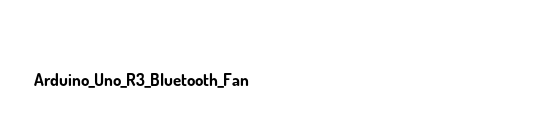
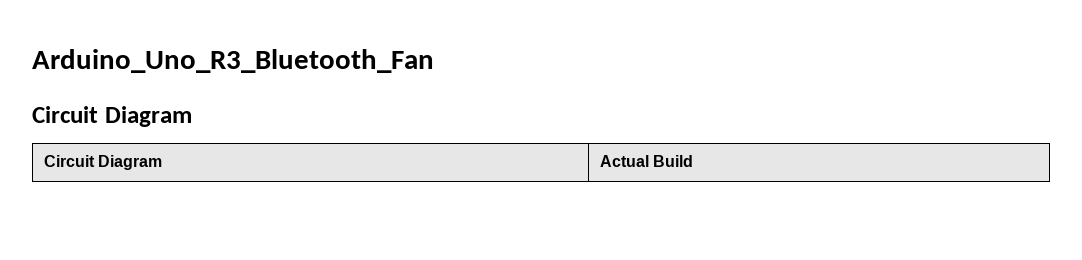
(249, 80) none -> [32,106,192,127] [43,155,162,170] [599,155,693,167] // Circuit Diagram // Circuit Diagram | Actual Build

